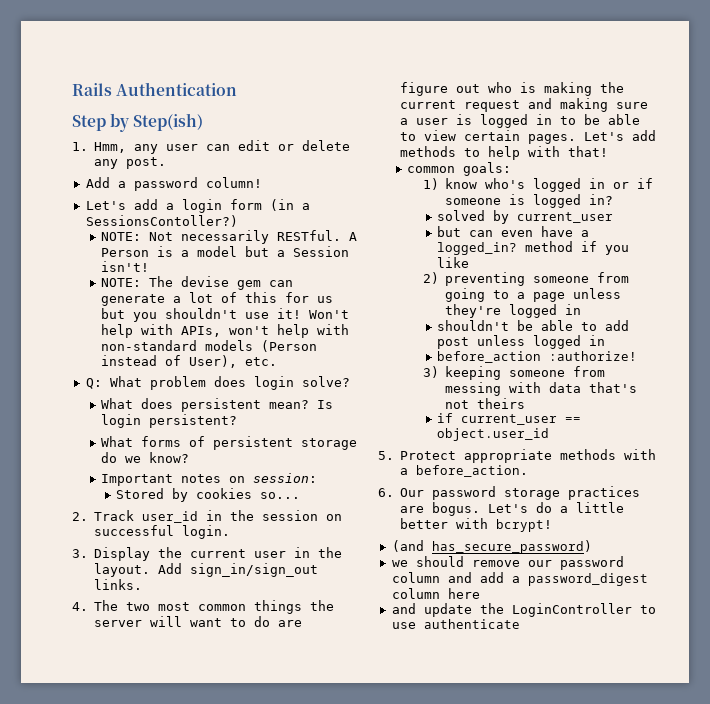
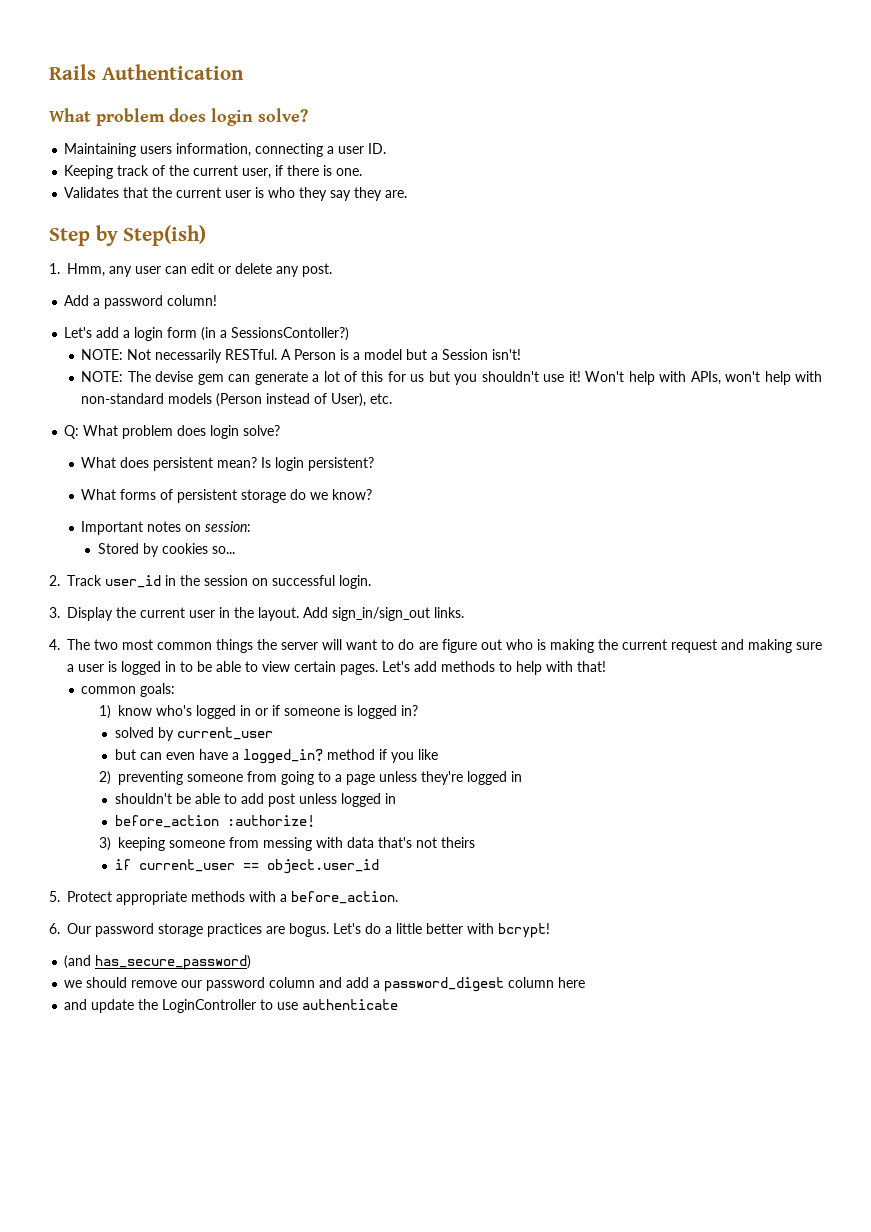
(238, 89) none -> [49,108,308,126] [64,143,387,157] [64,165,363,179] [64,187,408,201] // What problem does login solve? // Maintaining users information, connecting a user ID. // Keeping track of the current user, if there is one. // Validates that the current user is who they say they are.

